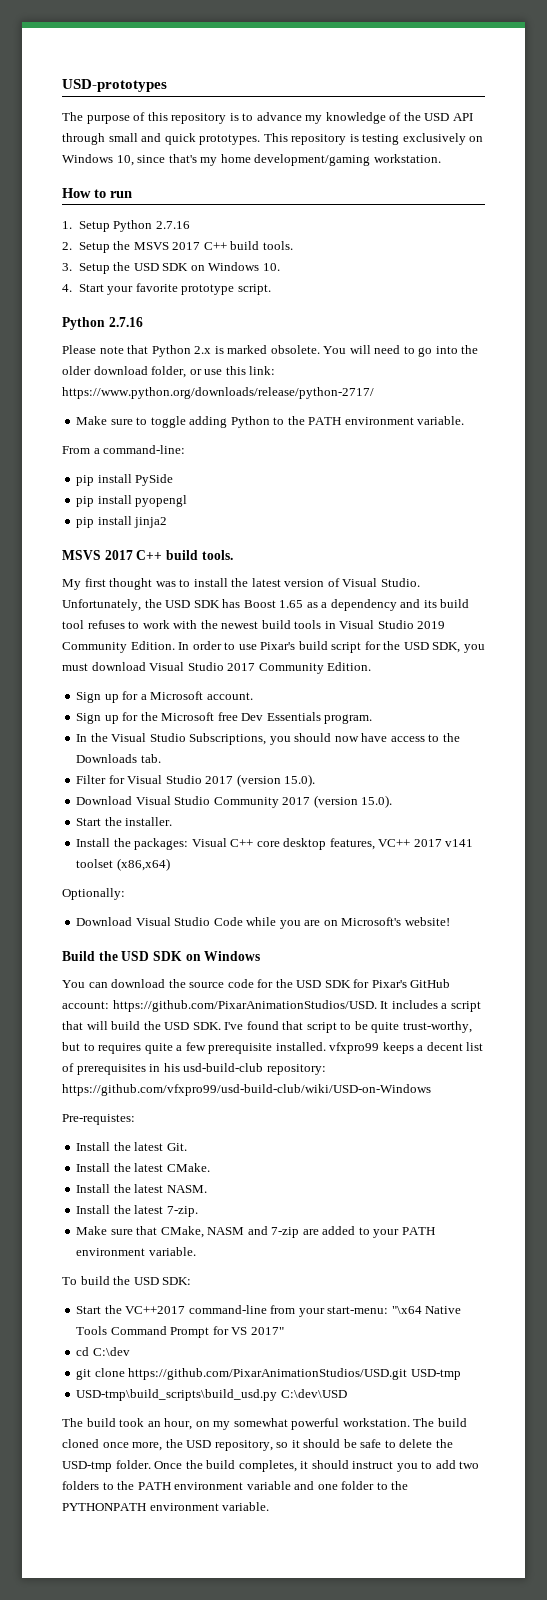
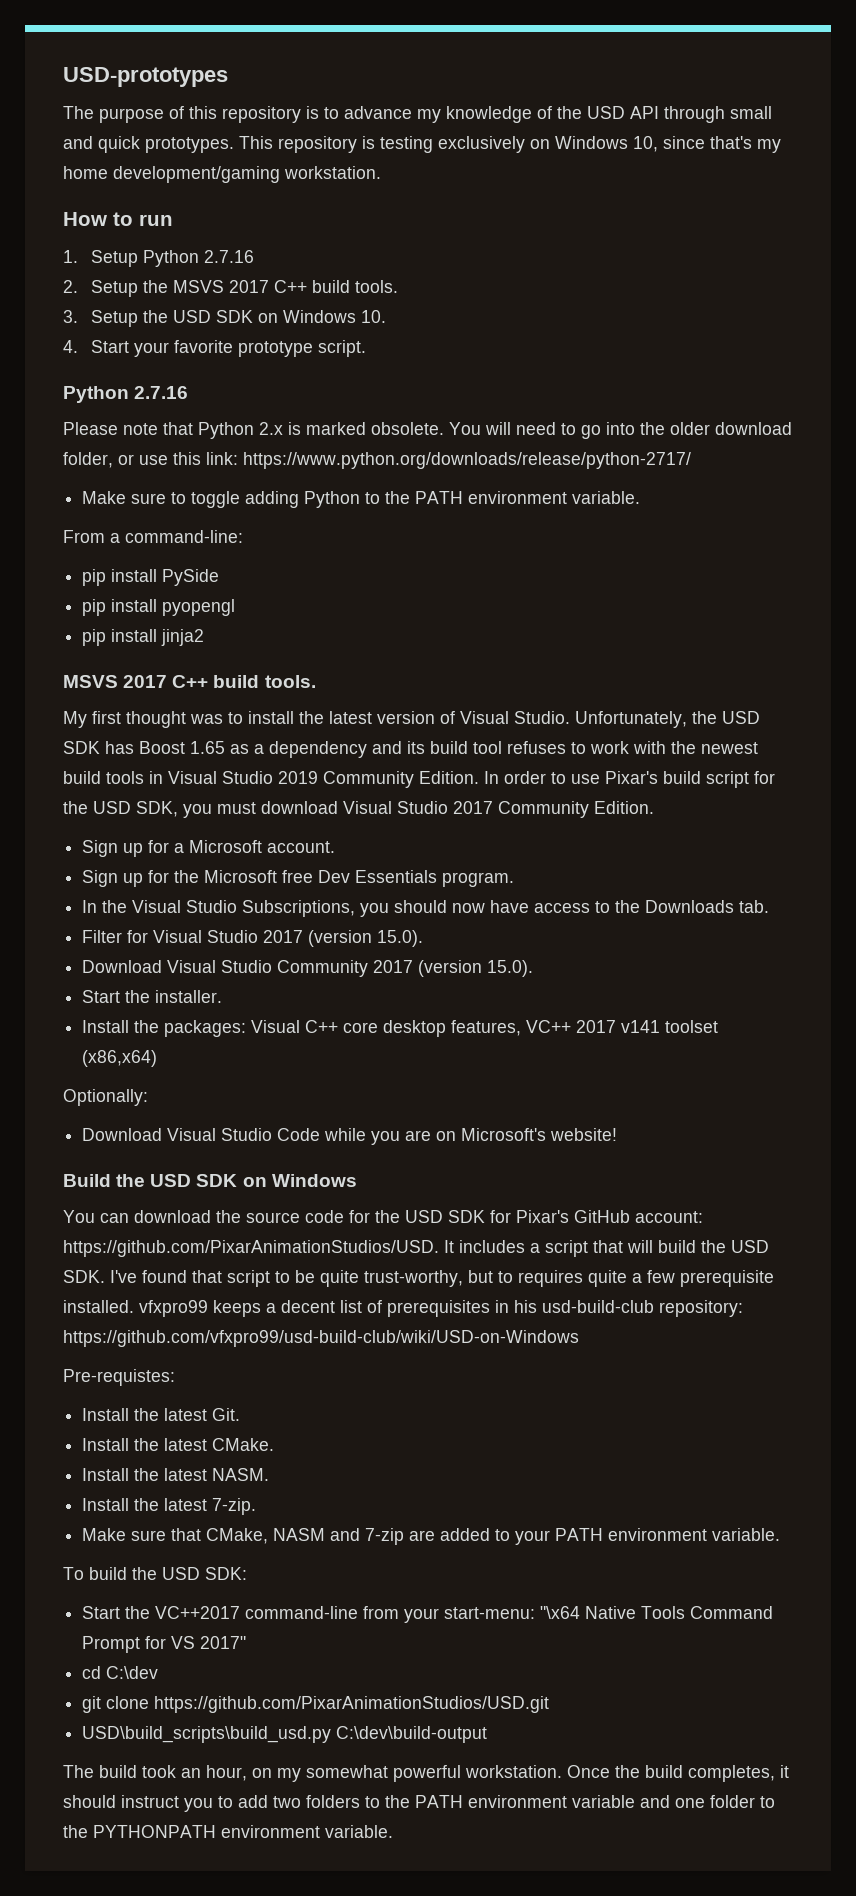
[410,1369,461,1380] [76,1389,347,1401] USD-tmp // USD-tmp\build_scripts\build_usd.py C:\dev\USD -> [82,1726,488,1743] // USD\build_scripts\build_usd.py C:\dev\build-output
[413,1418,467,1427] [62,1439,453,1451] [62,1460,151,1472] The build cloned once more, the USD repository, so it should be safe to delete the USD-tmp folder. -> (562, 1771) none

